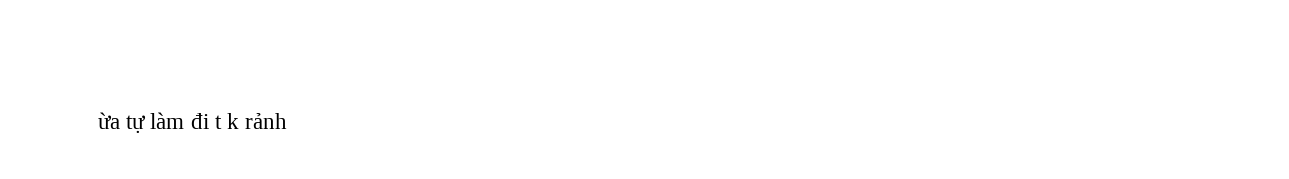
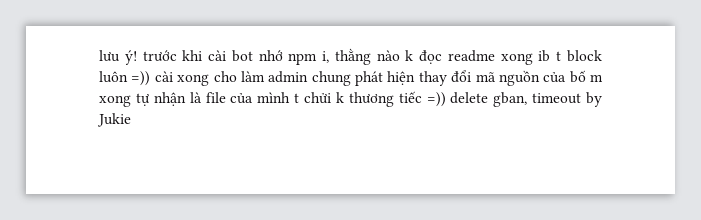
[98,112,288,133] ừa tự làm đi t k rảnh -> [99,48,602,65] [99,70,603,86] [99,91,602,107] [97,113,131,127] lưu ý! trước khi cài bot nhớ npm i, thằng nào k đọc readme xong ib t block luôn =)) cài xong cho làm admin chung phát hiện thay đổi mã nguồn của bố m xong tự nhận là file của mình t chửi k thương tiếc =)) delete gban, timeout by Jukie

